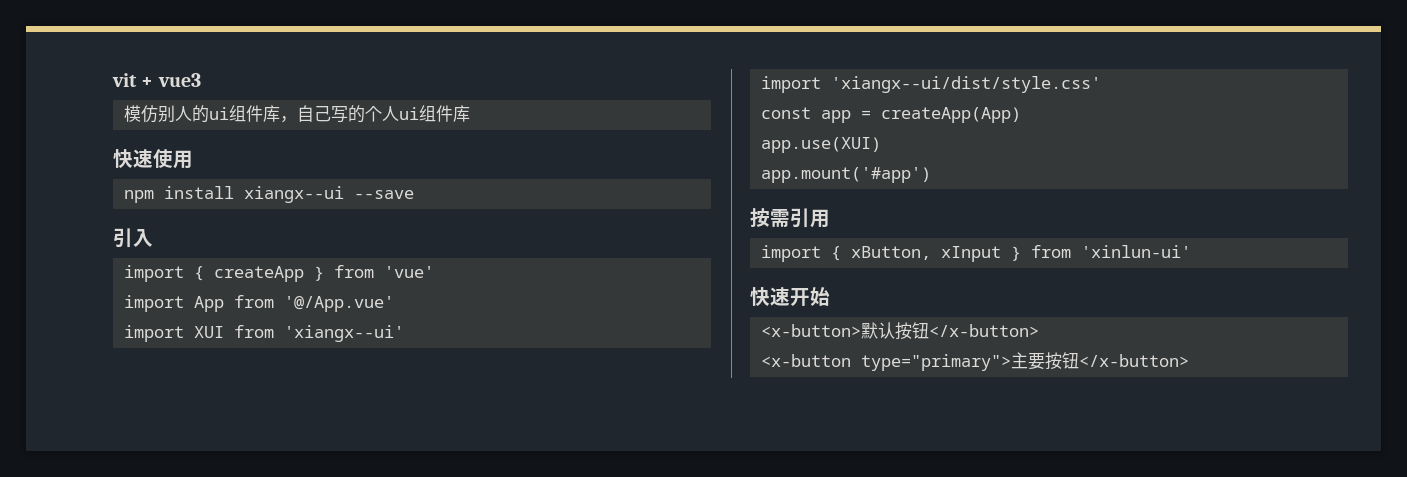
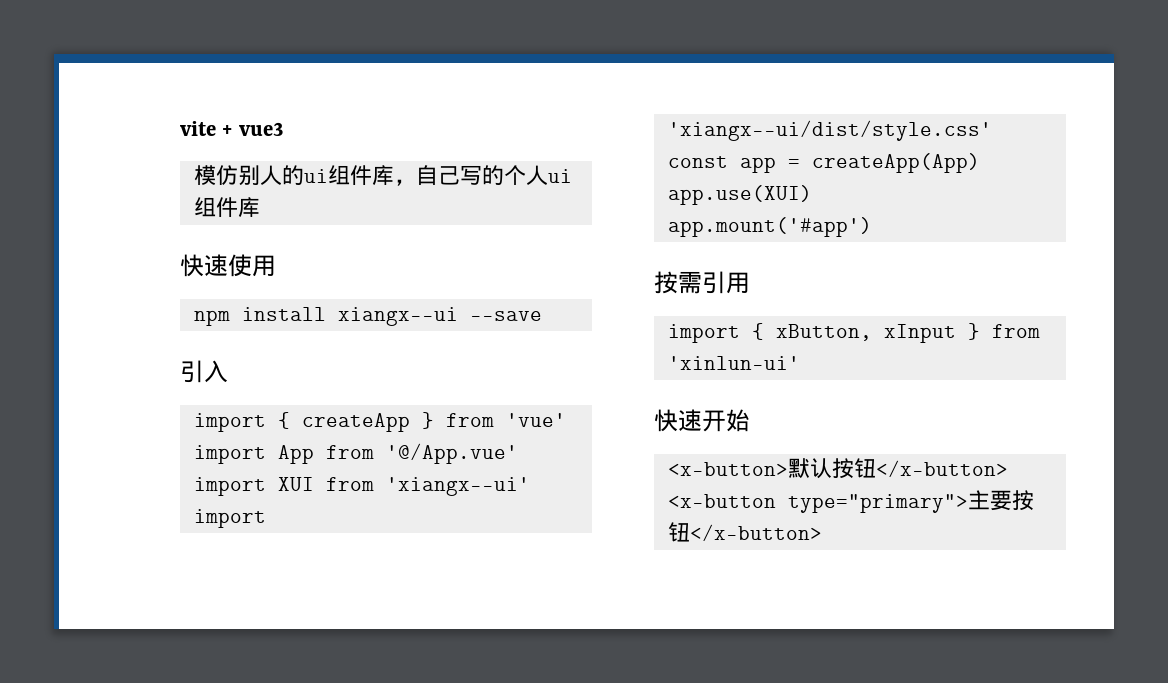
[112,73,137,87] vit -> [180,121,216,136] vite

